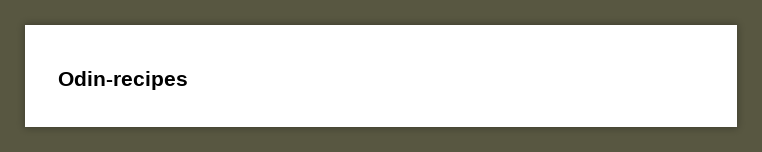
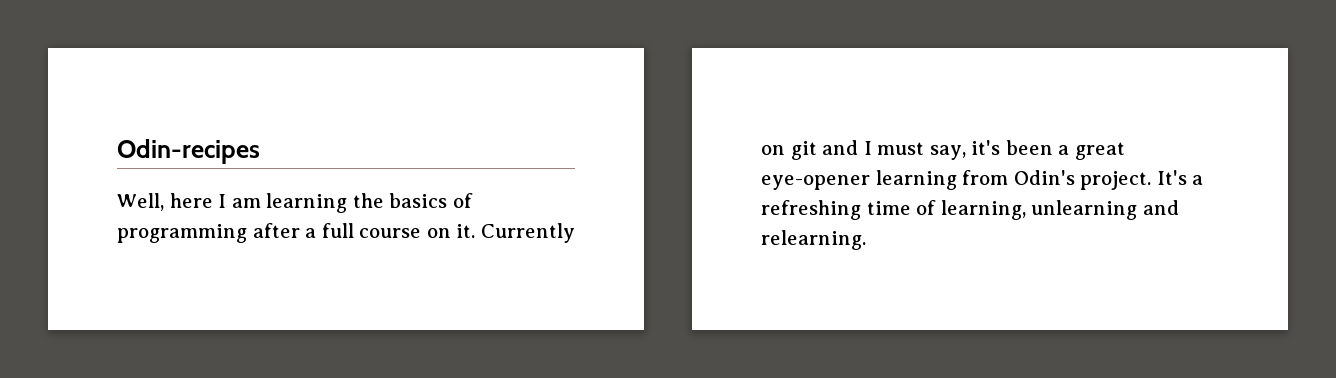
(188, 80) none -> [117,193,473,213] [117,223,575,243] [761,140,1125,160] [761,170,1204,190] [761,200,1179,220] [761,230,866,250] // Well, here I am learning the basics of programming after a full course on it. Currently on git and I must say, it's been a great eye-opener learning from Odin's project. It's a refreshing time of learning, unlearning and relearning.

